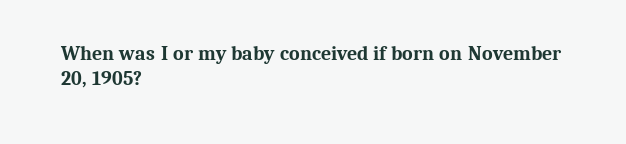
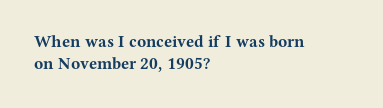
[172,45,388,64] or my baby conceived if -> [128,35,265,47] conceived if I was

